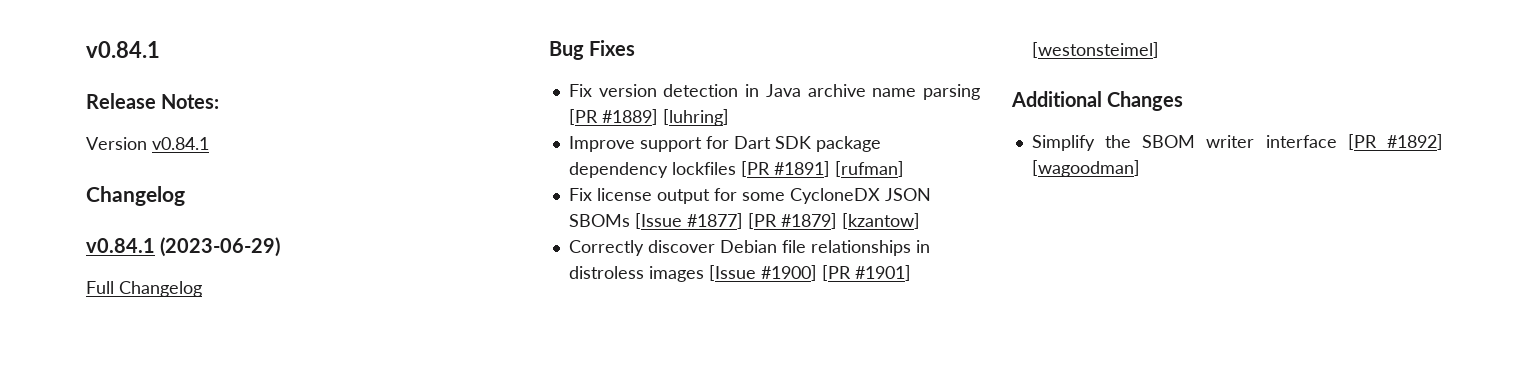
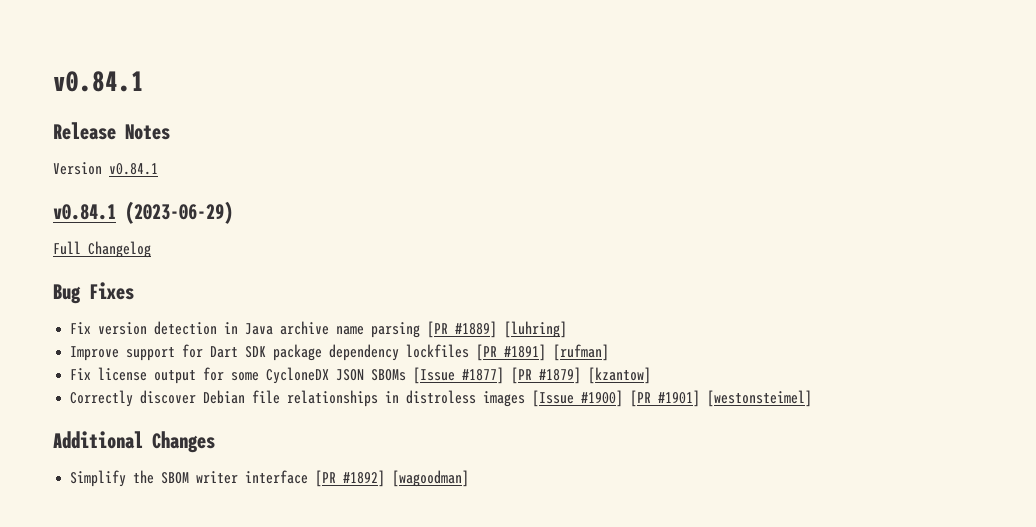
[161,94,220,109] Notes: -> [125,124,170,140] Notes
[86,186,185,206] // Changelog -> (158, 169) none

